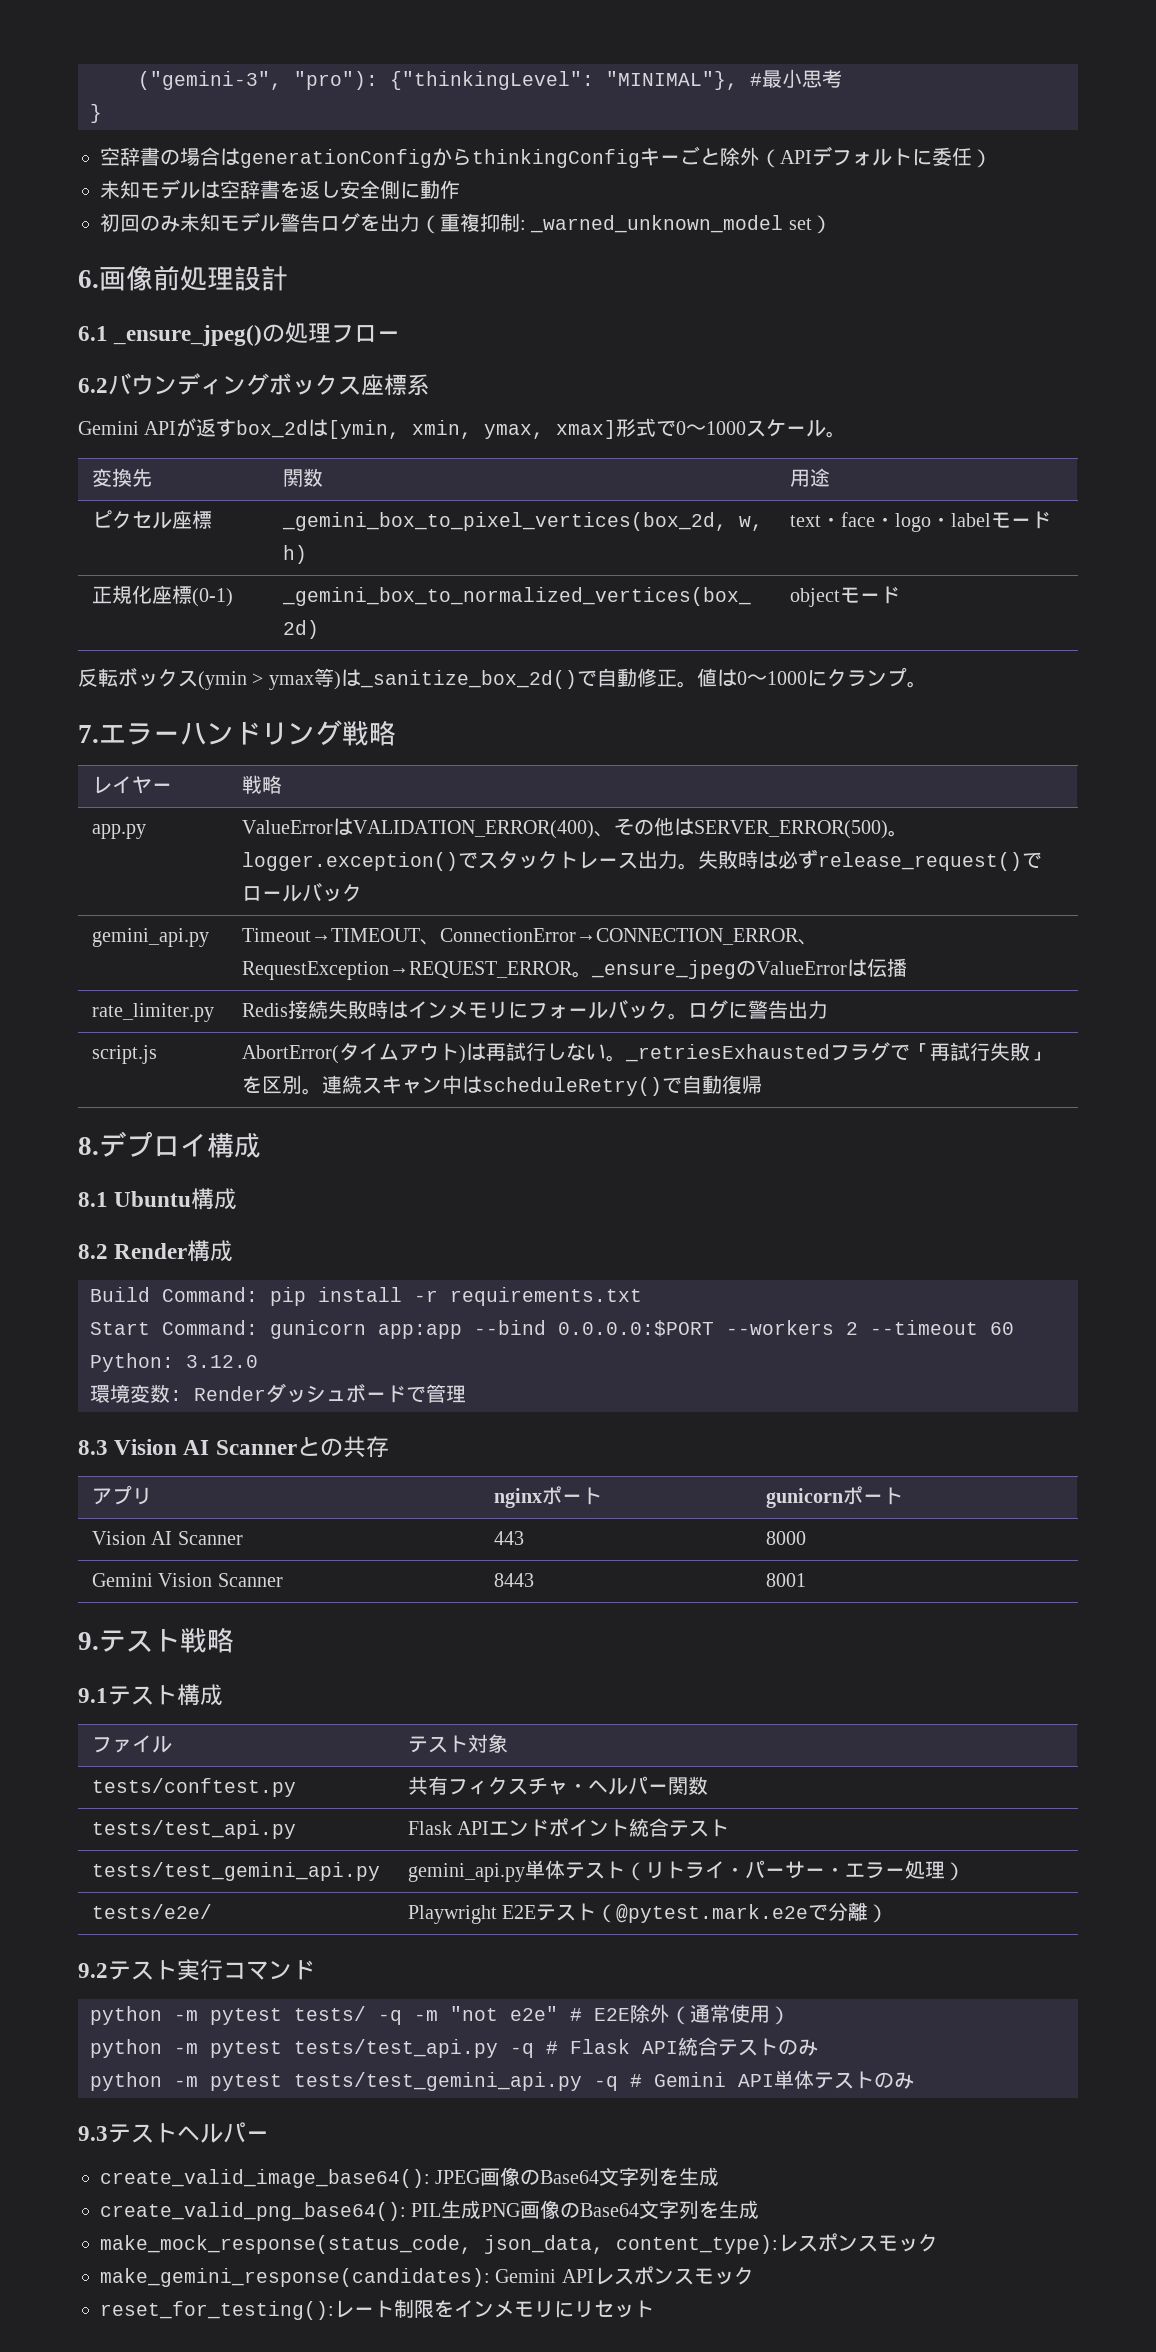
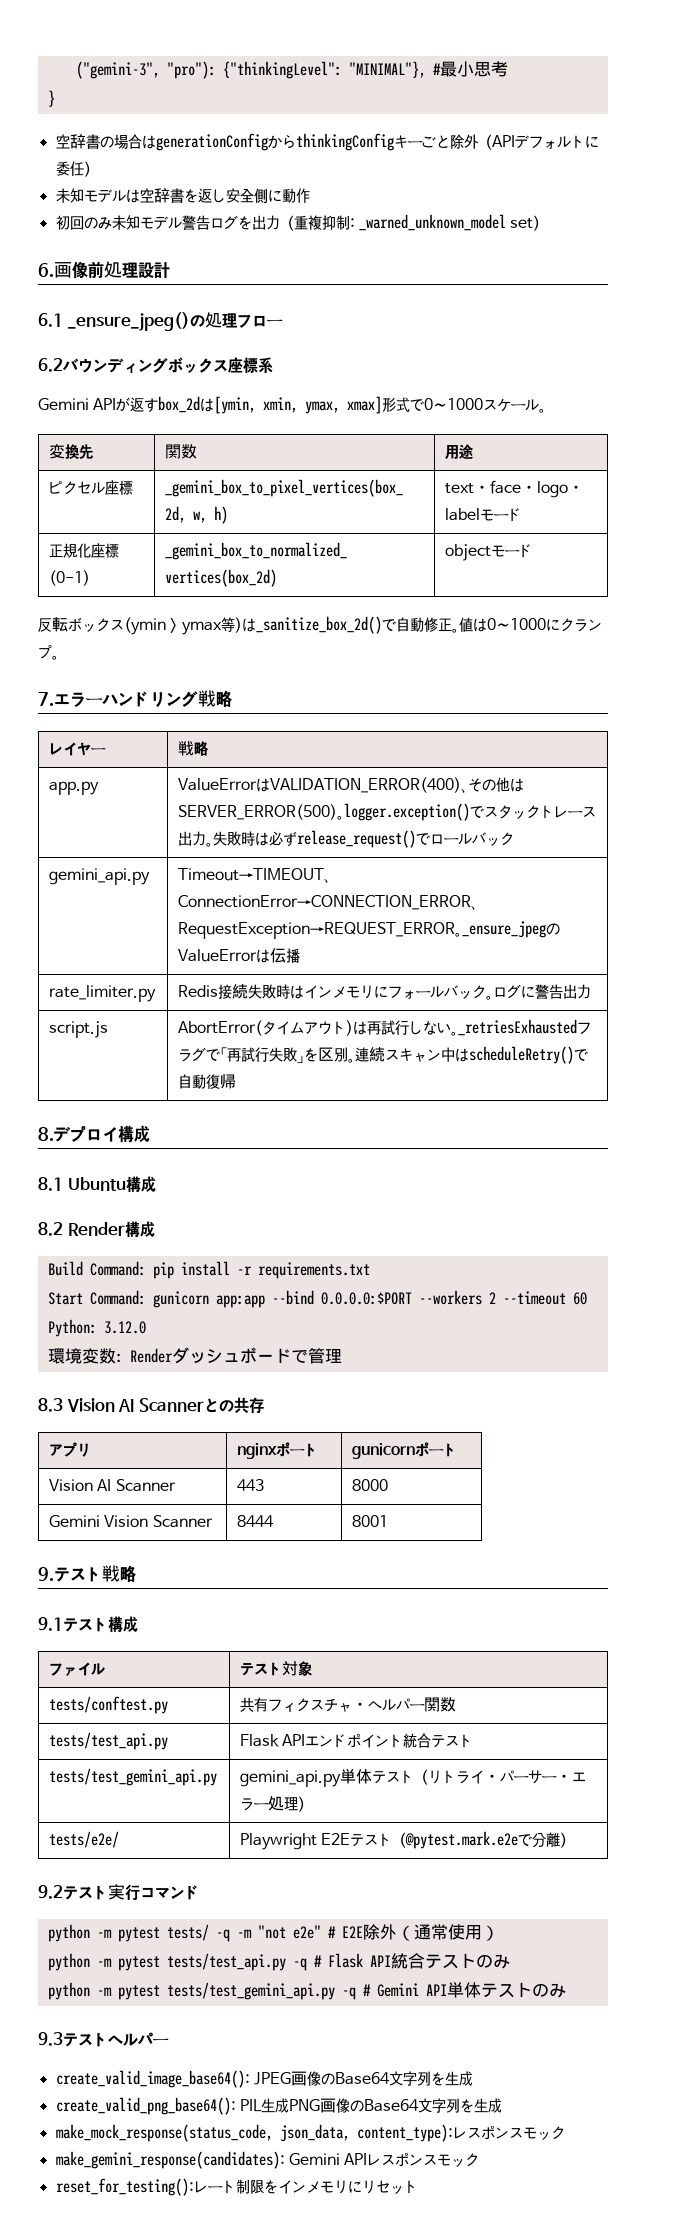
[493,1573,534,1587] 8443 -> [237,1515,275,1527] 8444

